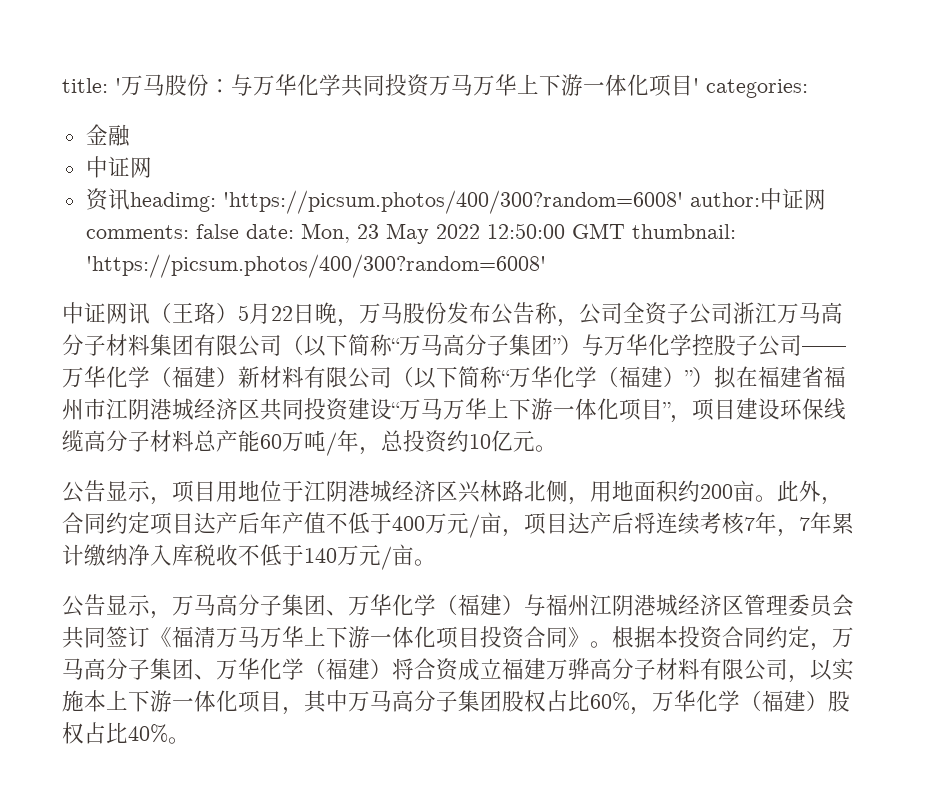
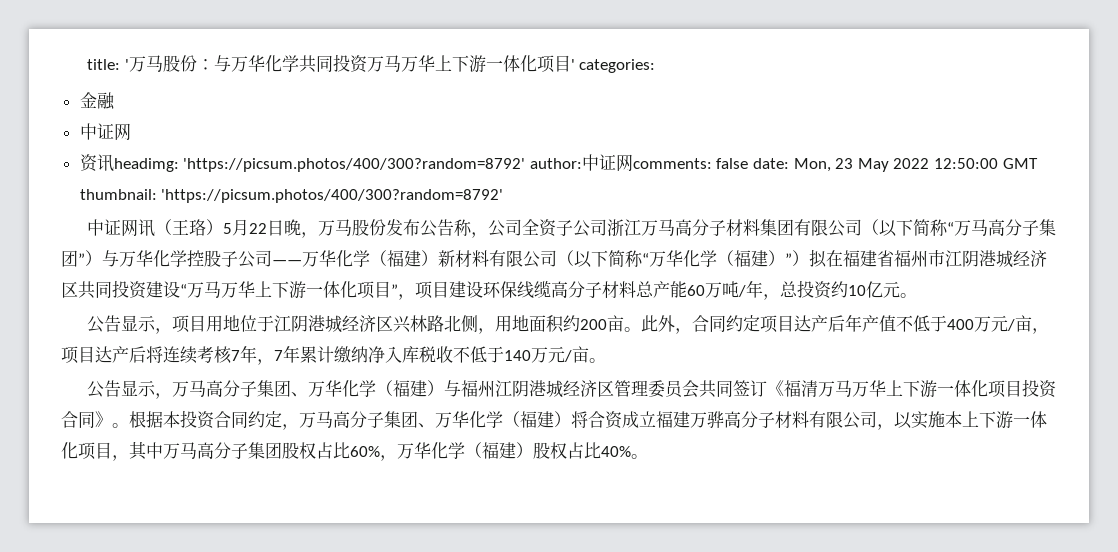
[222,190,683,214] 'https://picsum.photos/400/300?random=6008' -> [183,158,526,172] 'https://picsum.photos/400/300?random=8792'
[85,254,546,278] 'https://picsum.photos/400/300?random=6008' -> [161,189,504,203] 'https://picsum.photos/400/300?random=8792'

